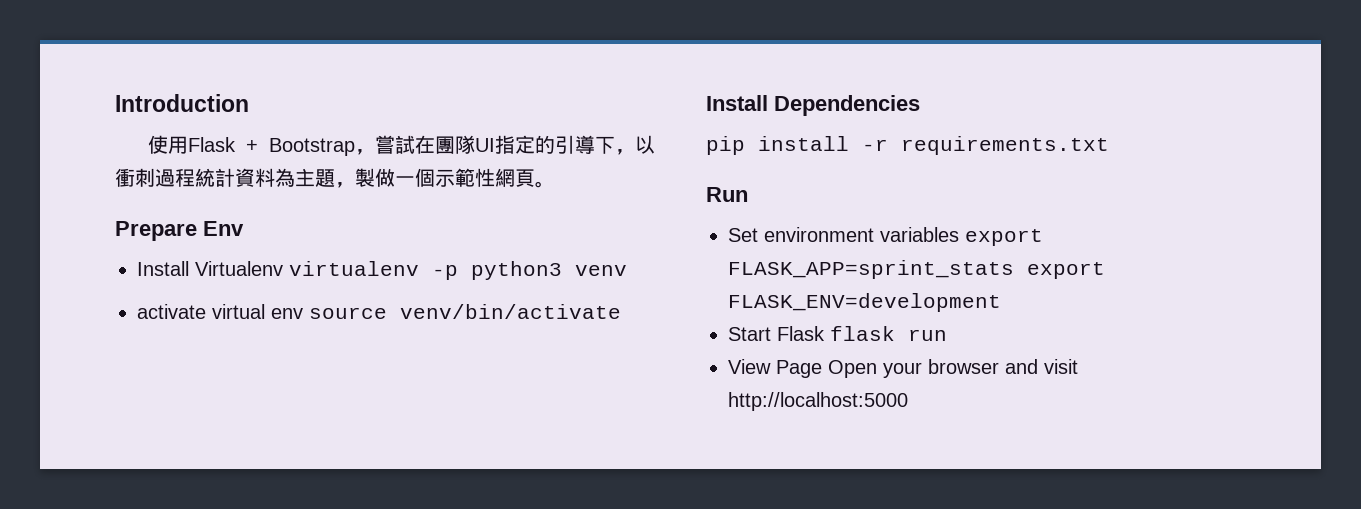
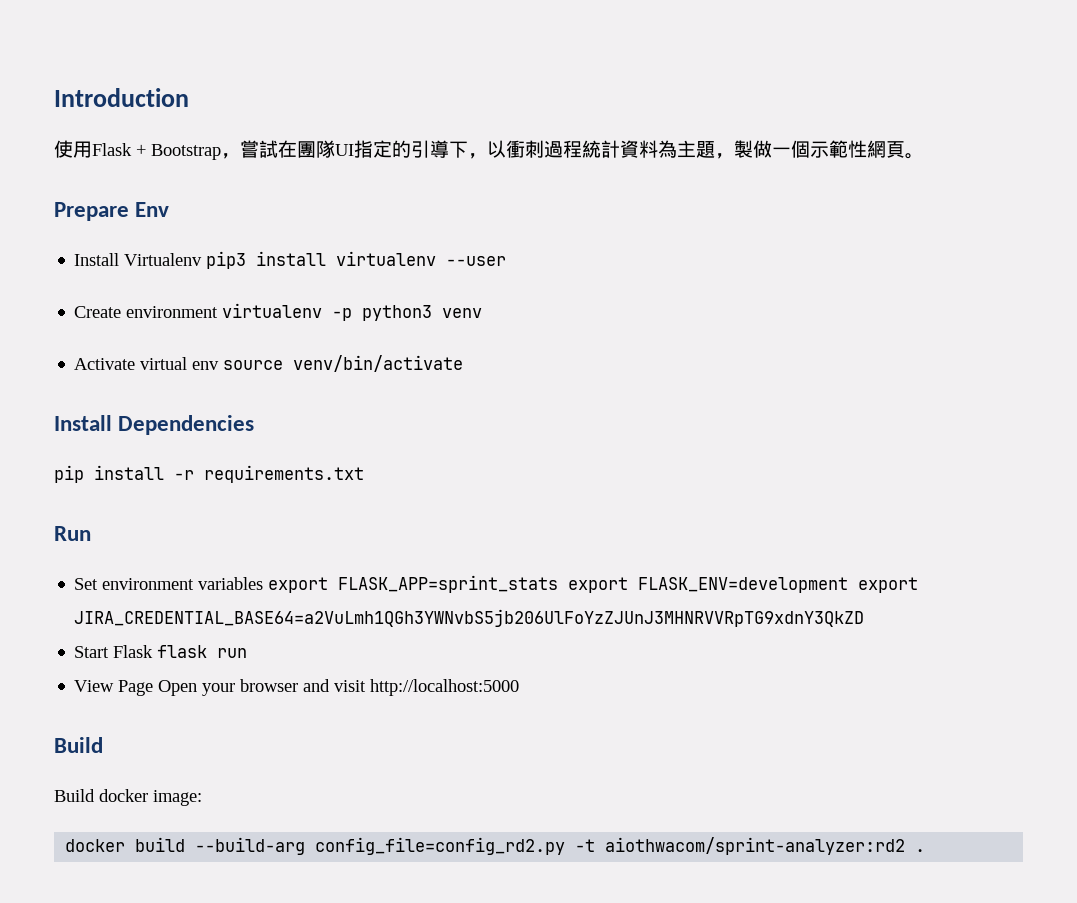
(283, 268) none -> [206,251,507,269] [74,306,219,318] pip3 install virtualenv --user // Create environment
[137,304,206,319] activate -> [74,358,136,370] Activate
(1001, 302) none -> [858,577,919,593] [74,609,865,627] export JIRA_CREDENTIAL_BASE64=a2VuLmh1QGh3YWNvbS5jb206UlFoYzZJUnJ3MHNRVVRpTG9xdnY3QkZD
(908, 401) none -> [54,737,103,753] [54,789,202,806] [65,837,926,855] // Build // Build docker image: // docker build --build-arg config_file=config_rd2.py -t aiothwacom/sprint-analyzer:rd2 .

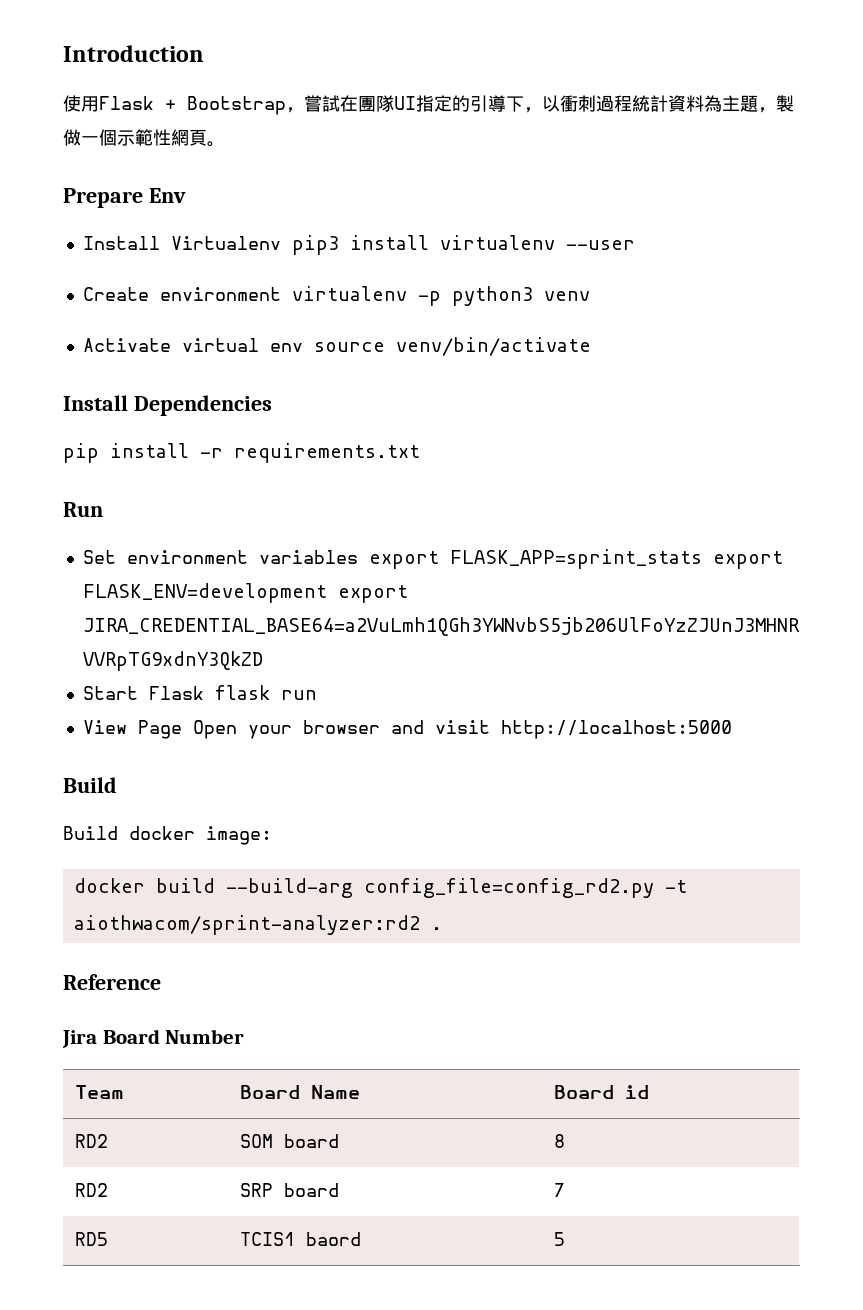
(926, 850) none -> [63,974,161,990] [62,1029,245,1048] [75,1085,125,1099] [240,1085,361,1099] [554,1085,650,1099] [75,1134,109,1148] [240,1134,340,1148] [554,1134,566,1148] [75,1183,109,1197] [240,1183,340,1197] [554,1183,566,1197] [75,1232,109,1246] [240,1232,362,1246] [554,1232,566,1246] // Reference // Jira Board Number // Team | Board Name | Board id // RD2 | SOM board | 8 // RD2 | SRP board | 7 // RD5 | TCIS1 baord | 5

